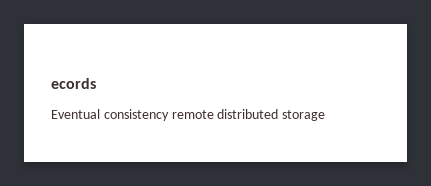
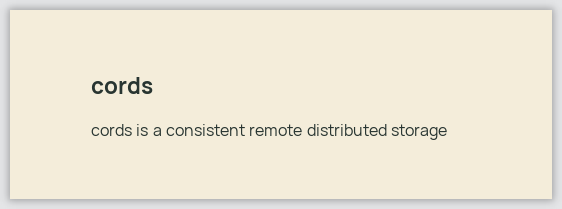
[51,78,96,89] [51,109,169,121] ecords // Eventual consistency -> [91,77,153,94] [91,124,245,136] cords // cords is a consistent

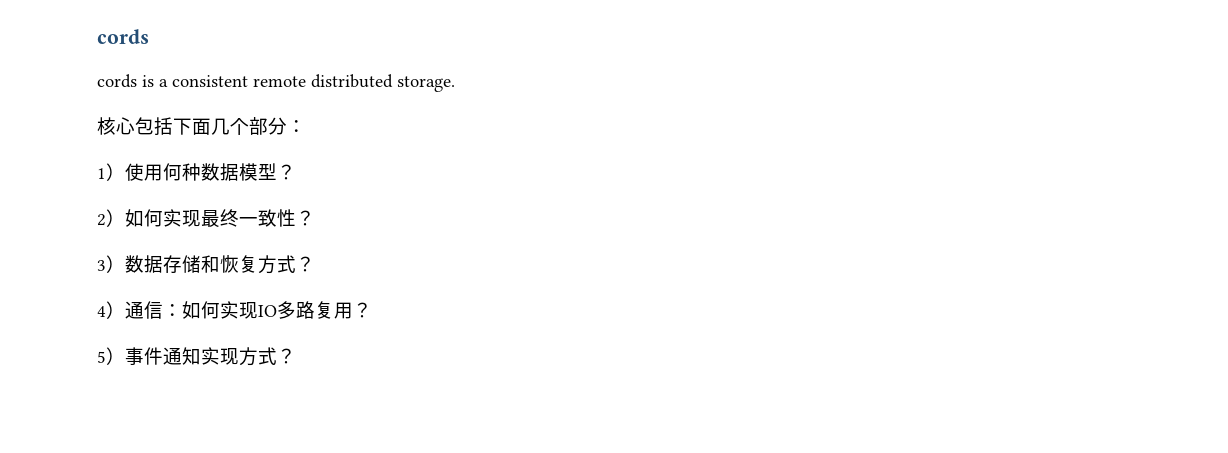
[390,124,447,140] storage -> [397,76,455,92] [97,117,306,135] [97,163,296,181] [97,209,315,227] [97,255,315,274] [97,301,372,319] [97,347,296,366] storage. // 核心包括下面几个部分： // 1）使用何种数据模型？ // 2）如何实现最终一致性？ // 3）数据存储和恢复方式？ // 4）通信：如何实现IO多路复用？ // 5）事件通知实现方式？

